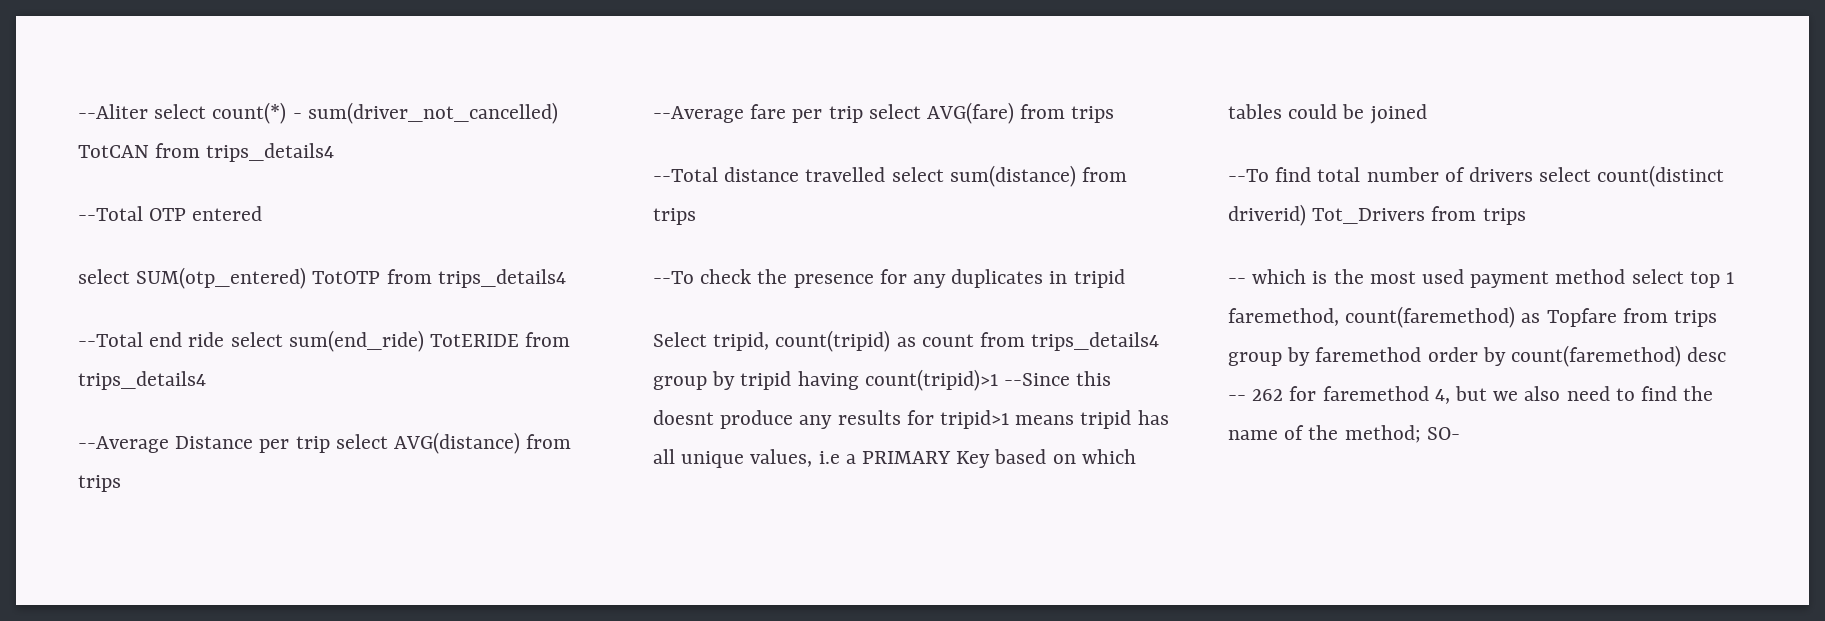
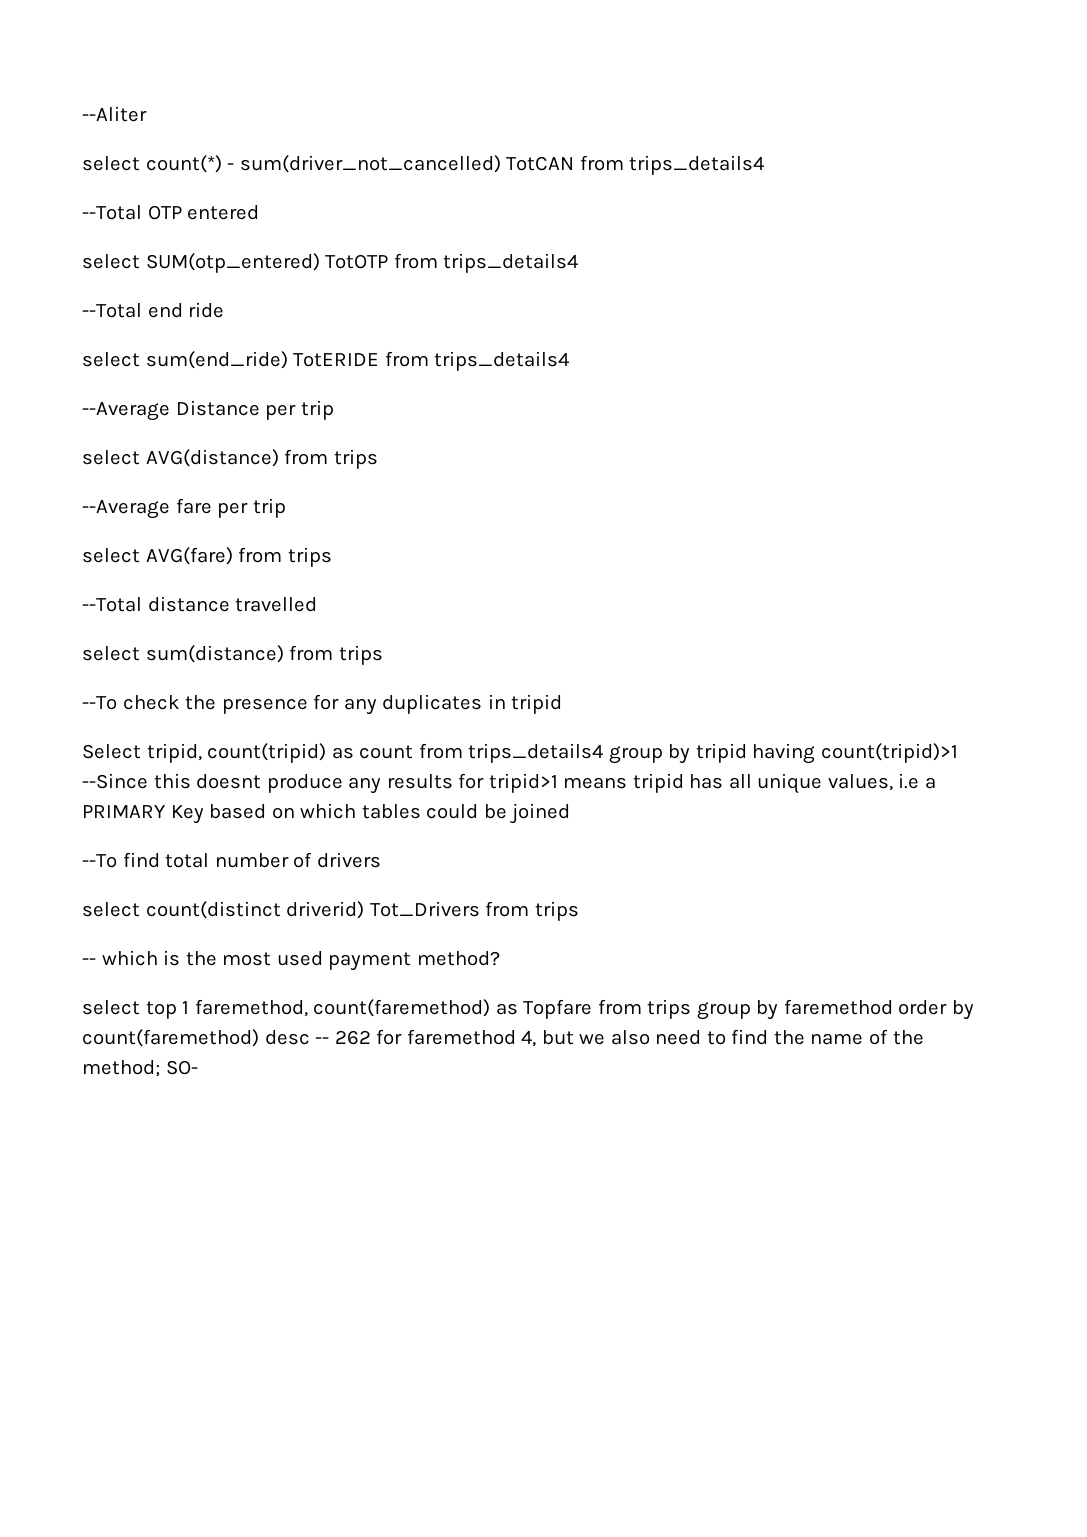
(148, 111) none -> (147, 114) //
(225, 339) none -> (225, 310) //
(330, 444) none -> (334, 410) //
(863, 114) none -> (286, 508) //
(886, 174) none -> (318, 604) //
(1534, 174) none -> (381, 860) //
[1555,269,1626,284] method -> [416,951,500,966] method? //

